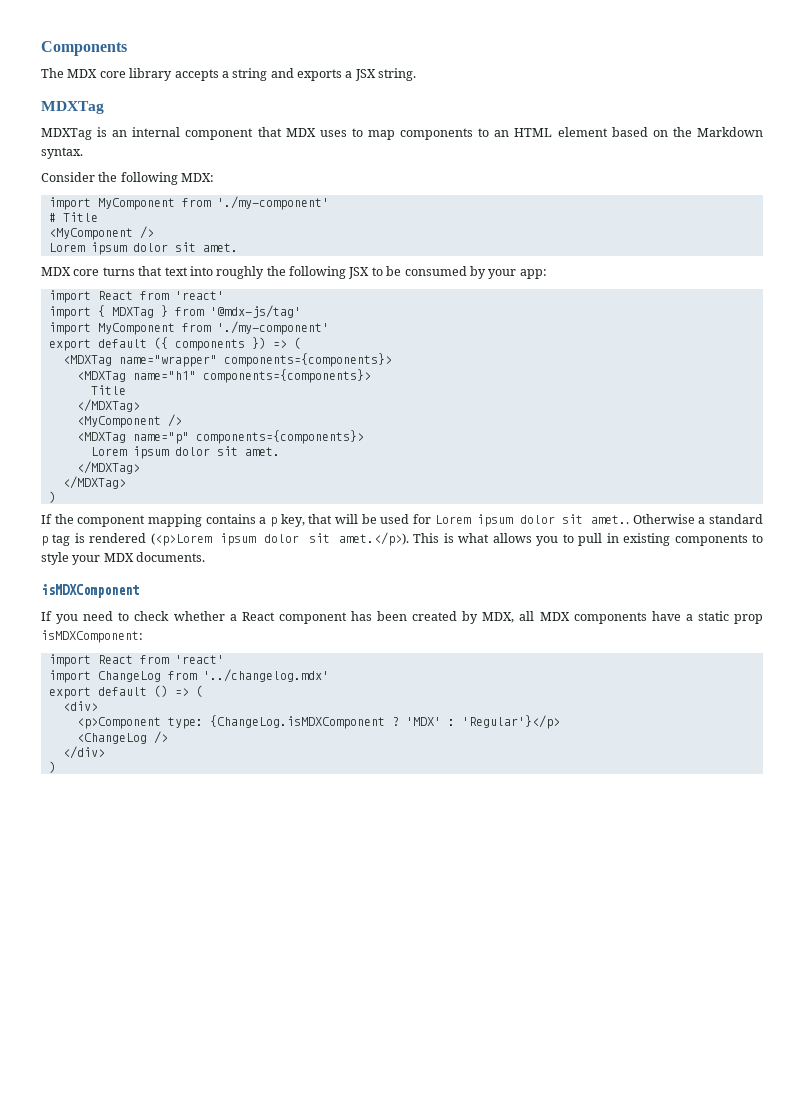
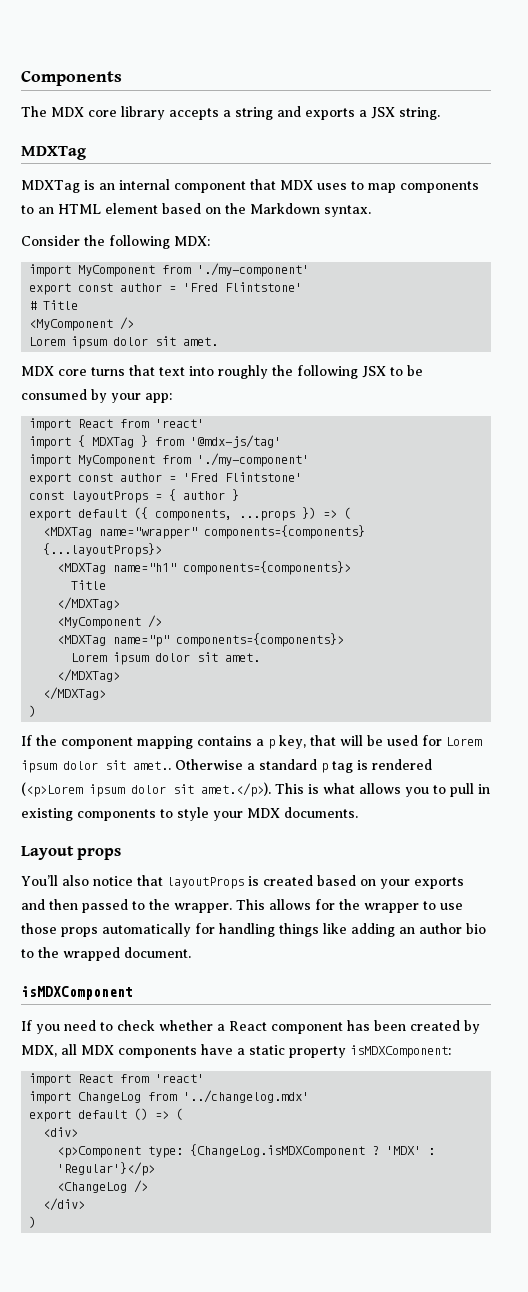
(329, 203) none -> [29,282,303,295] // export const author = 'Fred Flintstone'
(329, 328) none -> [29,472,303,485] [29,489,240,503] // export const author = 'Fred Flintstone' // const layoutProps = { author }
[174,339,245,351] components -> [155,509,296,521] components, ...props
[223,353,392,367] components={components}> -> [204,525,366,539] [43,543,163,557] components={components} {...layoutProps}>
(206, 557) none -> [21,846,122,860] [21,875,464,889] [21,899,463,913] [21,923,486,937] [21,947,191,961] // Layout props // You’ll also notice that layoutProps is created based on your exports and then passed to the wrapper. This allows for the wrapper to use those props automatically for handling things like adding an author bio to the wrapped document.
[734,614,764,624] prop -> [289,1046,346,1058] property

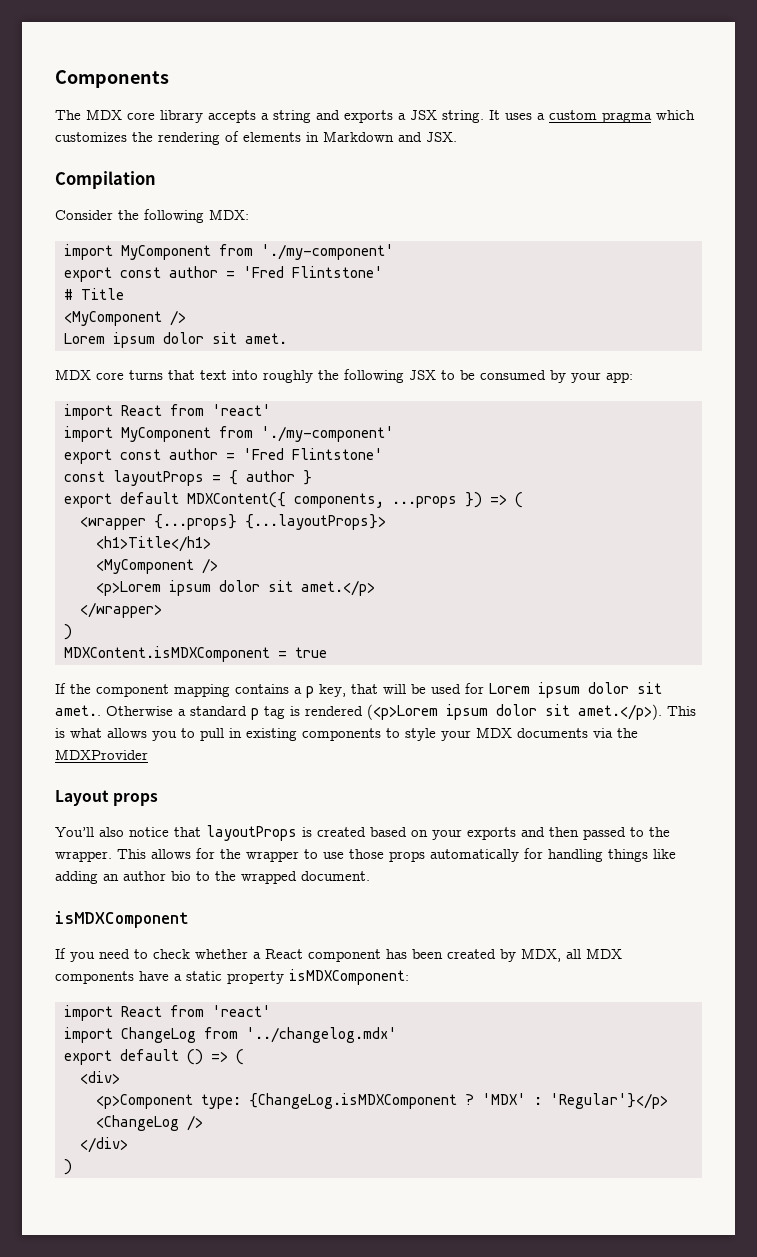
[21,146,86,160] [21,179,479,193] [21,203,371,217] // MDXTag // MDXTag is an internal component that MDX uses to map components to an HTML element based on the Markdown syntax. -> [489,110,695,123] [55,131,457,145] [55,171,156,189] It uses a custom pragma which customizes the rendering of elements in Markdown and JSX. // Compilation
[29,435,282,449] // import { MDXTag } from '@mdx-js/tag' -> (271, 410) none
[134,507,149,519] ({ -> [187,492,286,508] MDXContent({
[43,525,366,539] [43,543,163,557] [57,561,352,575] [71,580,107,590] [57,597,121,610] [57,615,163,629] [57,633,345,647] [71,652,261,665] [57,669,121,682] [43,687,107,700] [29,705,37,717] <MDXTag name="wrapper" components={components} {...layoutProps}> // <MDXTag name="h1" components={components}> // Title // </MDXTag> // <MyComponent /> // <MDXTag name="p" components={components}> // Lorem ipsum dolor sit amet. // </MDXTag> // </MDXTag> // ) -> [80,514,386,530] [96,536,211,552] [96,558,218,574] [96,580,375,596] [80,602,162,618] [64,624,72,640] [64,646,327,662] <wrapper {...props} {...layoutProps}> // <h1>Title</h1> // <MyComponent /> // <p>Lorem ipsum dolor sit amet.</p> // </wrapper> // ) // MDXContent.isMDXComponent = true
[284,807,358,818] documents. -> [517,728,638,738] [55,749,148,760] documents via the MDXProvider

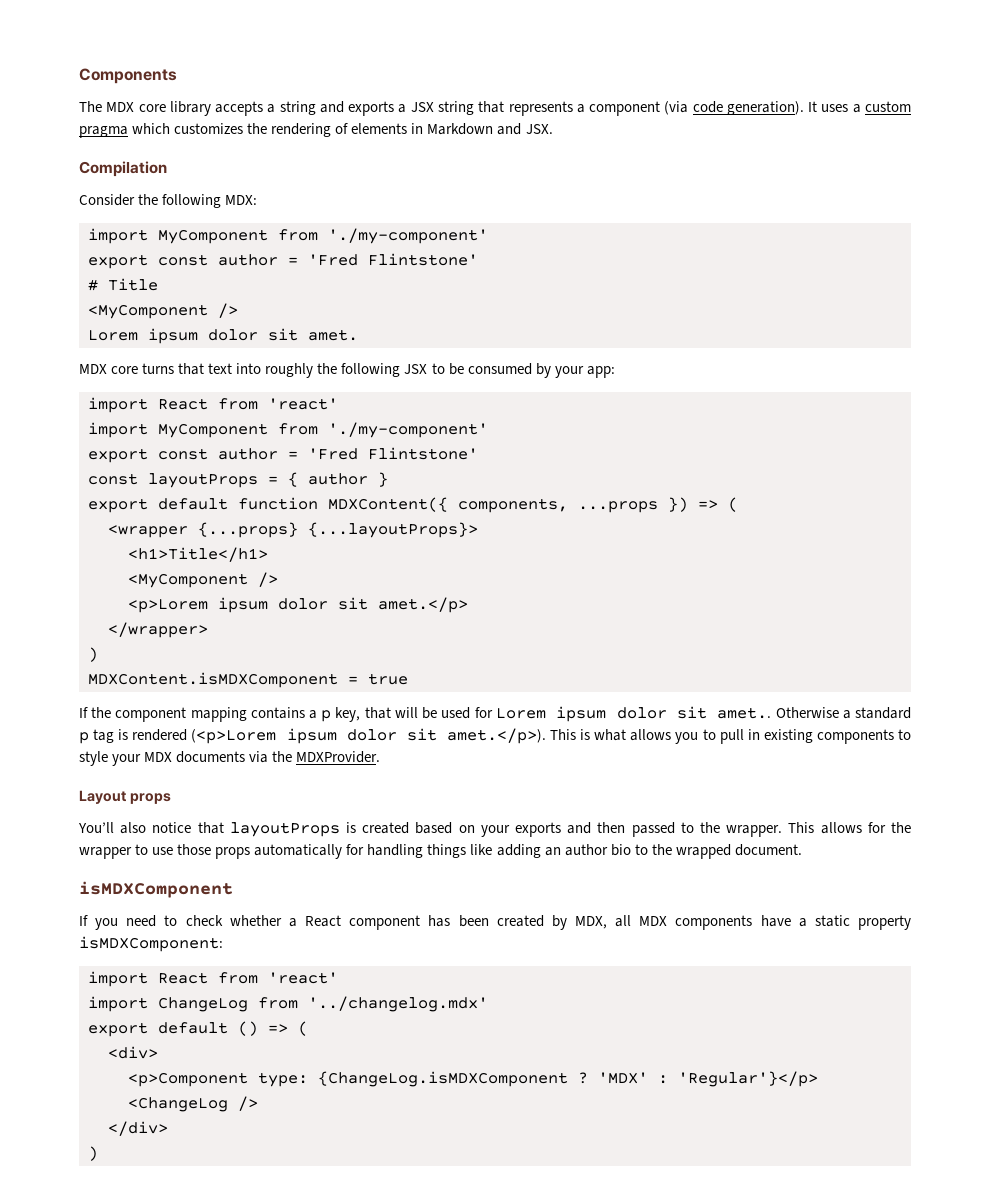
[442,110,484,123] string. -> [437,101,804,116] string that represents a component (via code generation).
(179, 498) none -> [238,497,318,510] function
[55,749,148,760] MDXProvider -> [296,751,381,763] MDXProvider.

